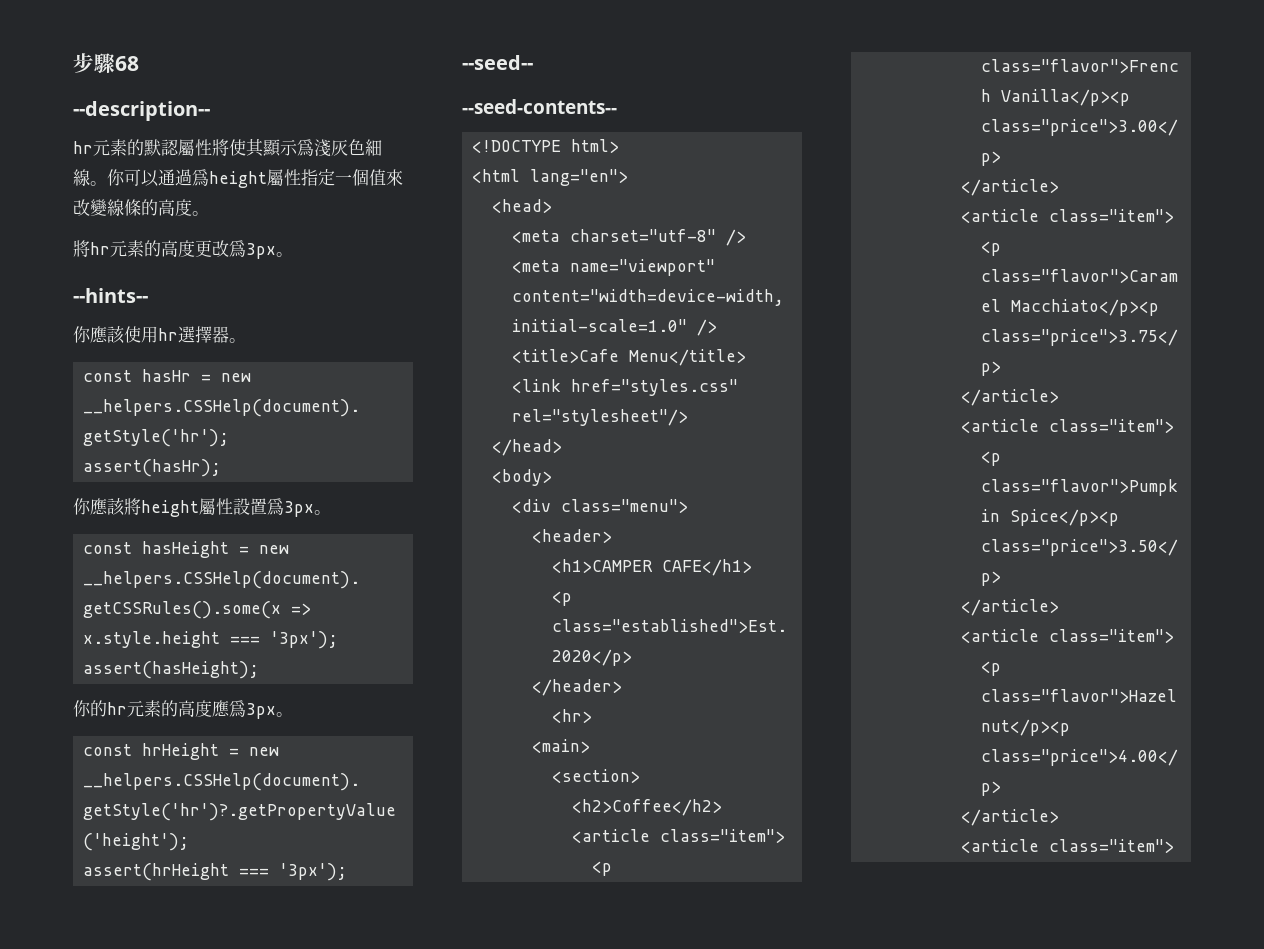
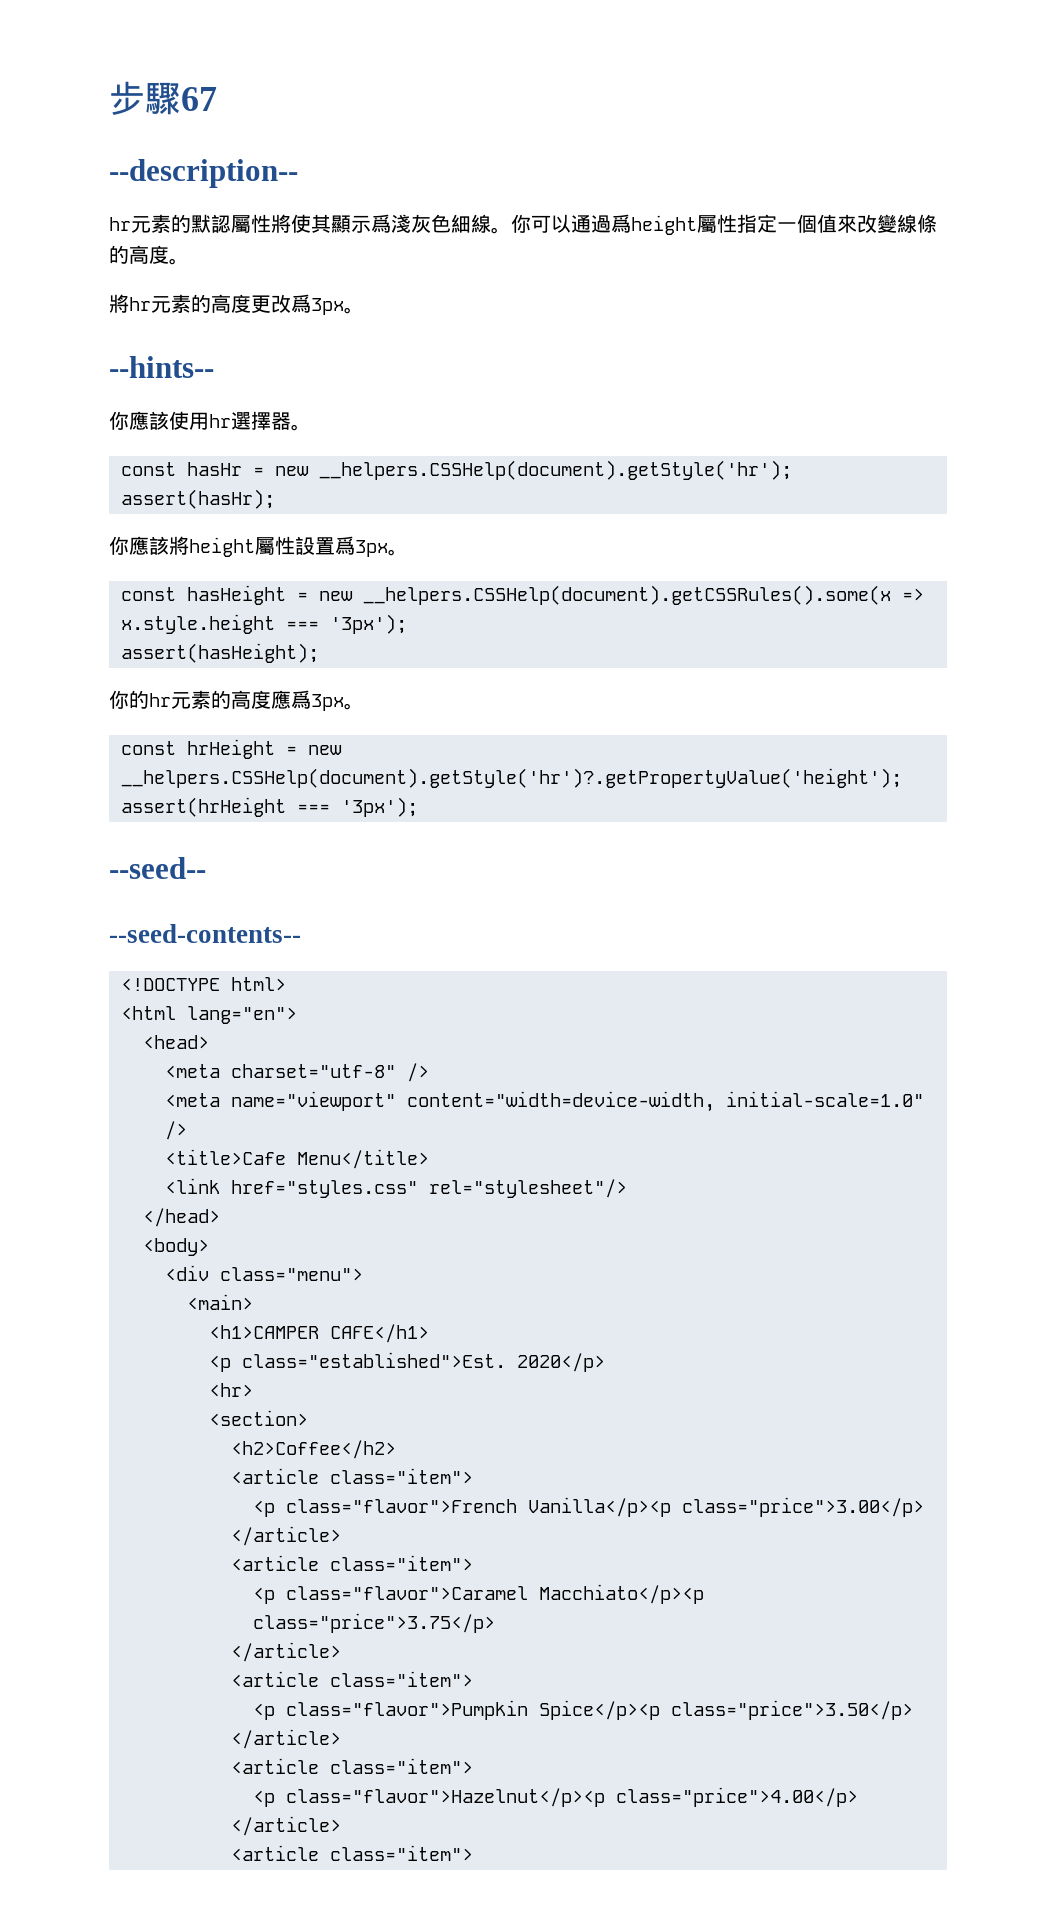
[115,56,139,71] 68 -> [181,87,217,111] 67
[532,529,613,543] <header> -> [187,1294,253,1310] <main>
[532,679,623,696] // </header> -> (605, 1362) none
[532,739,591,753] // <main> -> (253, 1390) none

